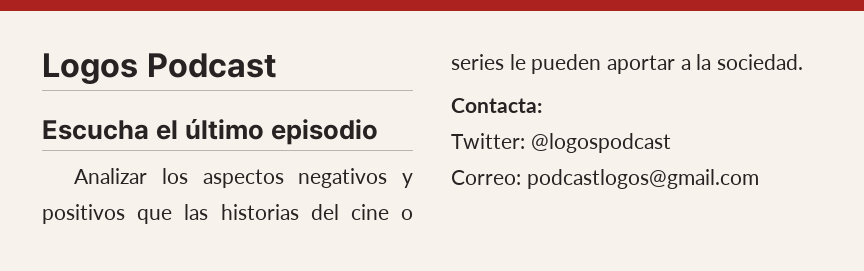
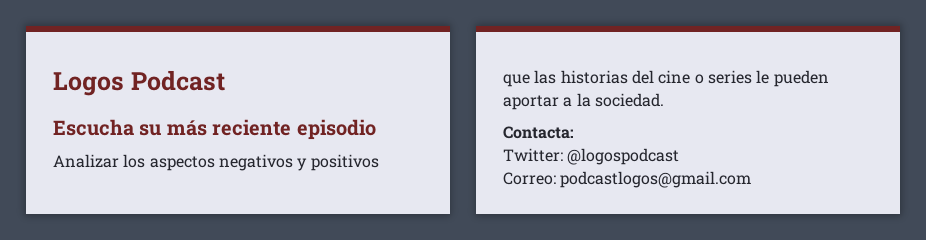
[156,118,265,140] el último -> [139,119,292,136] su más reciente

